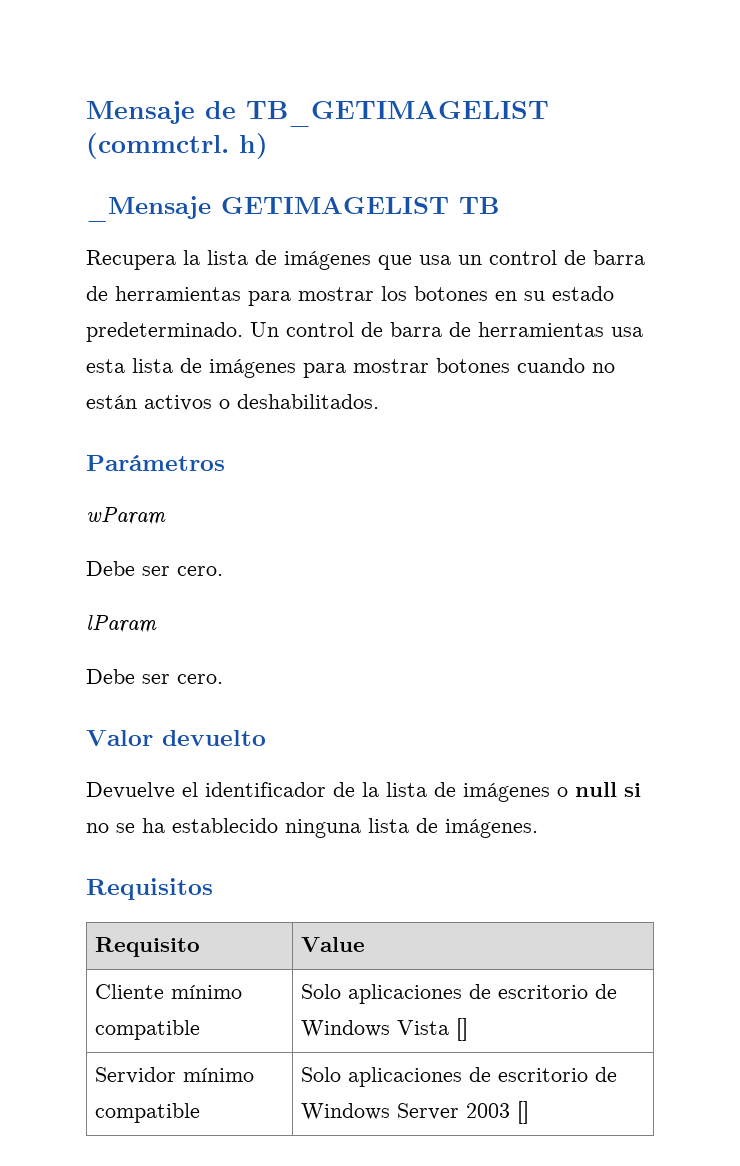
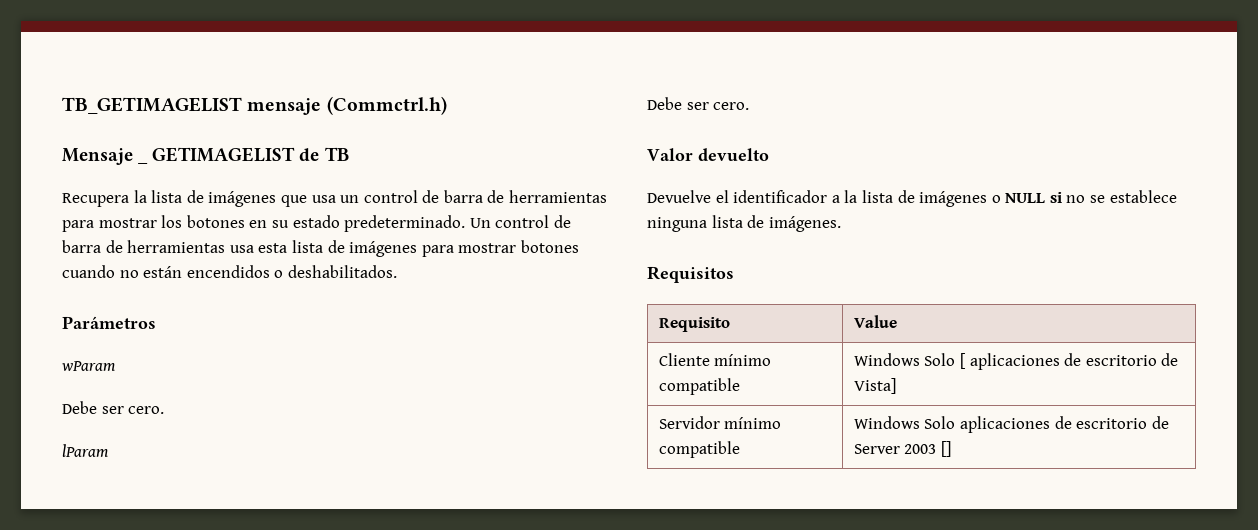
[86,101,549,127] [86,133,268,159] [86,196,449,222] Mensaje de TB_GETIMAGELIST (commctrl. h) // _Mensaje GETIMAGELIST -> [62,96,447,115] [62,147,320,165] TB_GETIMAGELIST mensaje (Commctrl.h) // Mensaje _ GETIMAGELIST de
[144,395,212,411] activos -> [186,265,270,278] encendidos
[333,782,355,797] de -> [831,195,840,203] a
[575,782,617,797] null -> [1005,193,1046,203] NULL
[142,818,278,833] ha establecido -> [1109,190,1177,203] establece
[300,984,617,1004] [300,1018,468,1041] [94,1067,254,1084] [94,1103,200,1123] [300,1067,617,1087] [300,1103,390,1120] Solo aplicaciones de escritorio de Windows Vista [] // Servidor mínimo compatible | Solo aplicaciones de escritorio de Windows -> [853,353,1179,370] [853,378,896,394] [658,416,782,429] [658,441,740,458] [853,416,1169,433] Windows Solo [ aplicaciones de escritorio de Vista] // Servidor mínimo compatible | Windows Solo aplicaciones de escritorio de

